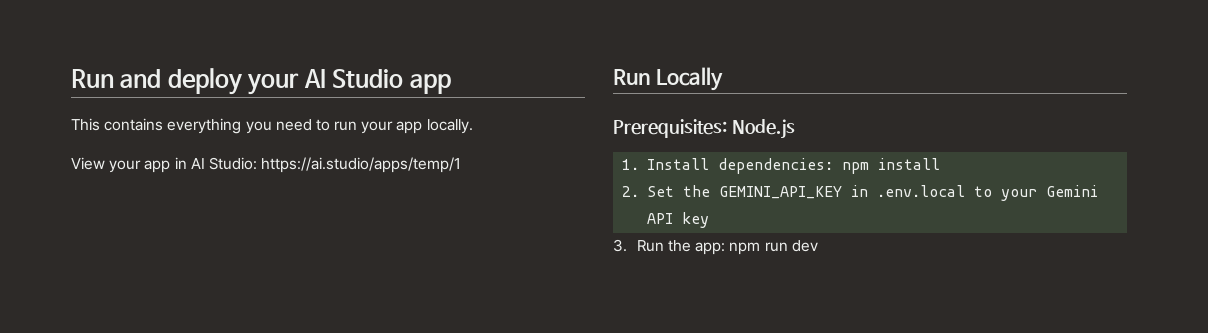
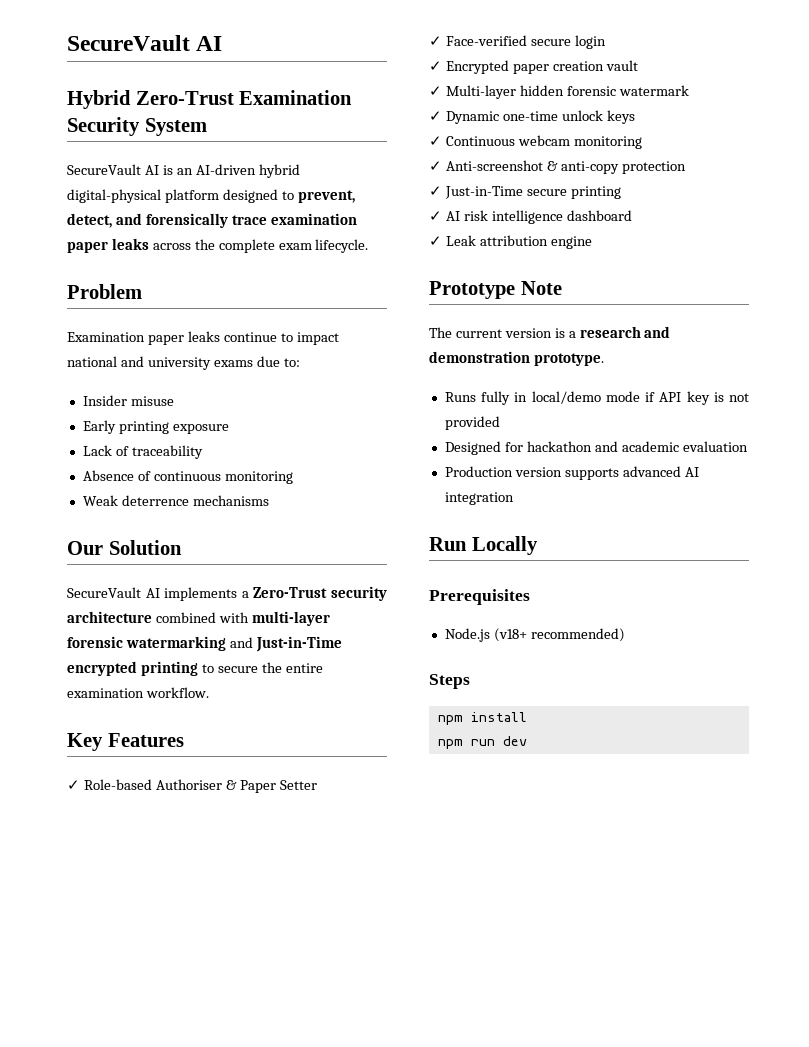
[71,68,451,95] [71,118,473,134] [71,157,462,173] Run and deploy your AI Studio app // This contains everything you need to run your app locally. // View your app in AI Studio: https://ai.studio/apps/temp/1 -> [67,35,223,51] [67,90,353,109] [67,117,207,136] [67,164,300,178] [67,189,355,203] [67,213,357,228] [67,238,369,253] [67,284,142,299] [67,331,339,345] [67,356,300,370] [82,395,174,406] [82,420,229,434] [82,445,203,459] [82,470,293,484] [82,495,269,506] [67,540,182,555] [67,586,387,601] [67,611,330,626] [67,636,342,652] [67,661,323,676] [67,687,209,698] [67,733,184,751] [67,779,317,793] [429,35,606,49] [429,60,638,74] [429,85,689,99] [429,110,635,124] [429,135,642,149] [429,160,686,174] [429,186,621,199] [429,210,632,224] [429,235,592,249] [429,281,562,299] [429,326,671,338] [429,351,604,366] [444,391,749,405] [444,416,500,430] [444,441,748,455] [444,466,699,480] [444,492,514,505] SecureVault AI // Hybrid Zero-Trust Examination Security System // SecureVault AI is an AI-driven hybrid digital-physical platform designed to prevent, detect, and forensically trace examination paper leaks across the complete exam lifecycle. // Problem // Examination paper leaks continue to impact national and university exams due to: // Insider misuse // Early printing exposure // Lack of traceability // Absence of continuous monitoring // Weak deterrence mechanisms // Our Solution // SecureVault AI implements a Zero-Trust security architecture combined with multi-layer forensic watermarking and Just-in-Time encrypted printing to secure the entire examination workflow. // Key Features // ✓ Role-based Authoriser & Paper Setter // ✓ Face-verified secure login // ✓ Encrypted paper creation vault // ✓ Multi-layer hidden forensic watermark // ✓ Dynamic one-time unlock keys // ✓ Continuous webcam monitoring // ✓ Anti-screenshot & anti-copy protection // ✓ Just-in-Time secure printing // ✓ AI risk intelligence dashboard // ✓ Leak attribution engine // Prototype Note // The current version is a research and demonstration prototype. // Runs fully in local/demo mode if API key is not provided // Designed for hackathon and academic evaluation // Production version supports advanced AI integration
[613,119,727,138] Prerequisites: -> [429,589,530,605] Prerequisites //
[622,158,834,174] // 1. Install dependencies: -> [493,628,625,642] [429,674,470,689] (v18+ recommended) // Steps //
[622,185,1099,201] [647,212,710,228] [613,239,726,255] 2. Set the GEMINI_API_KEY in .env.local to your Gemini API key // 3. Run the app: -> (527, 717) none

